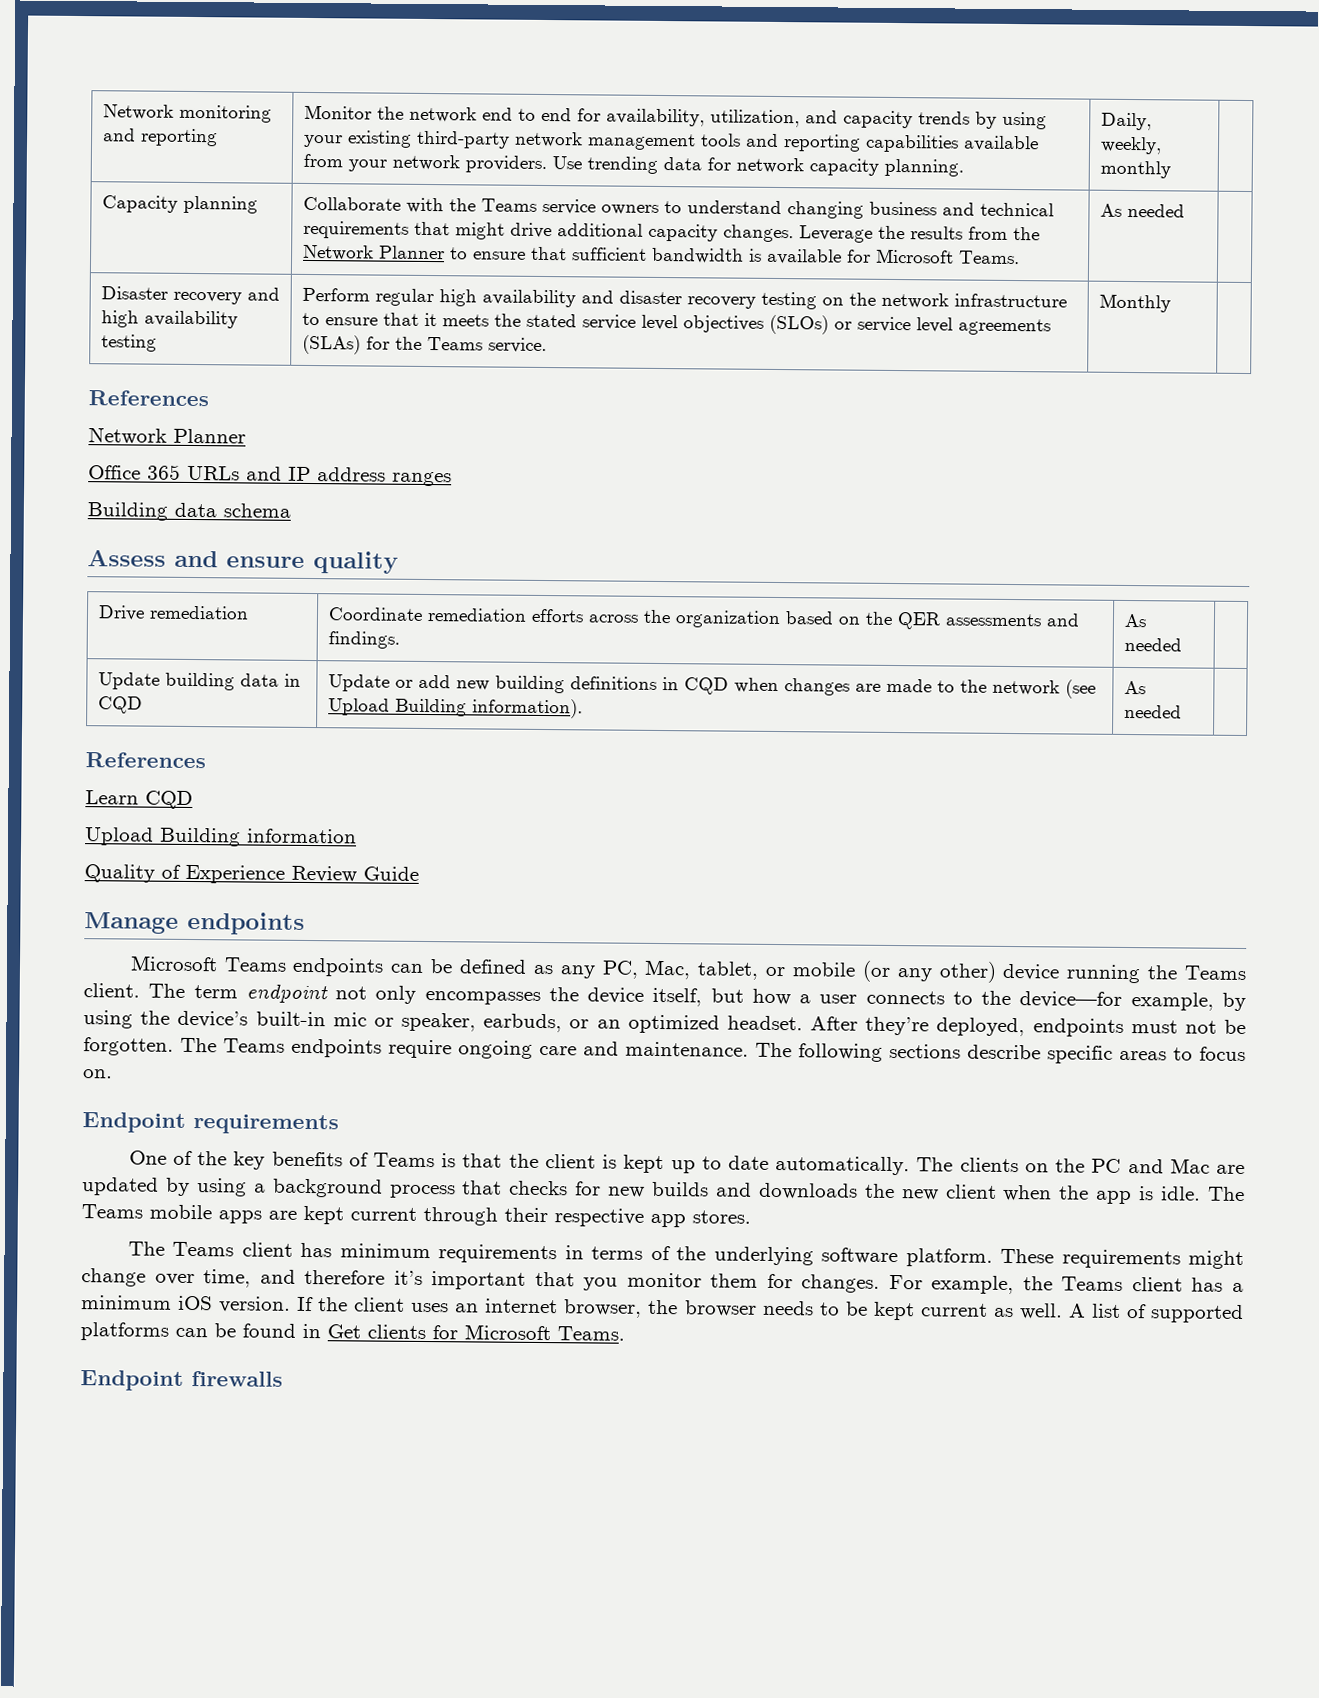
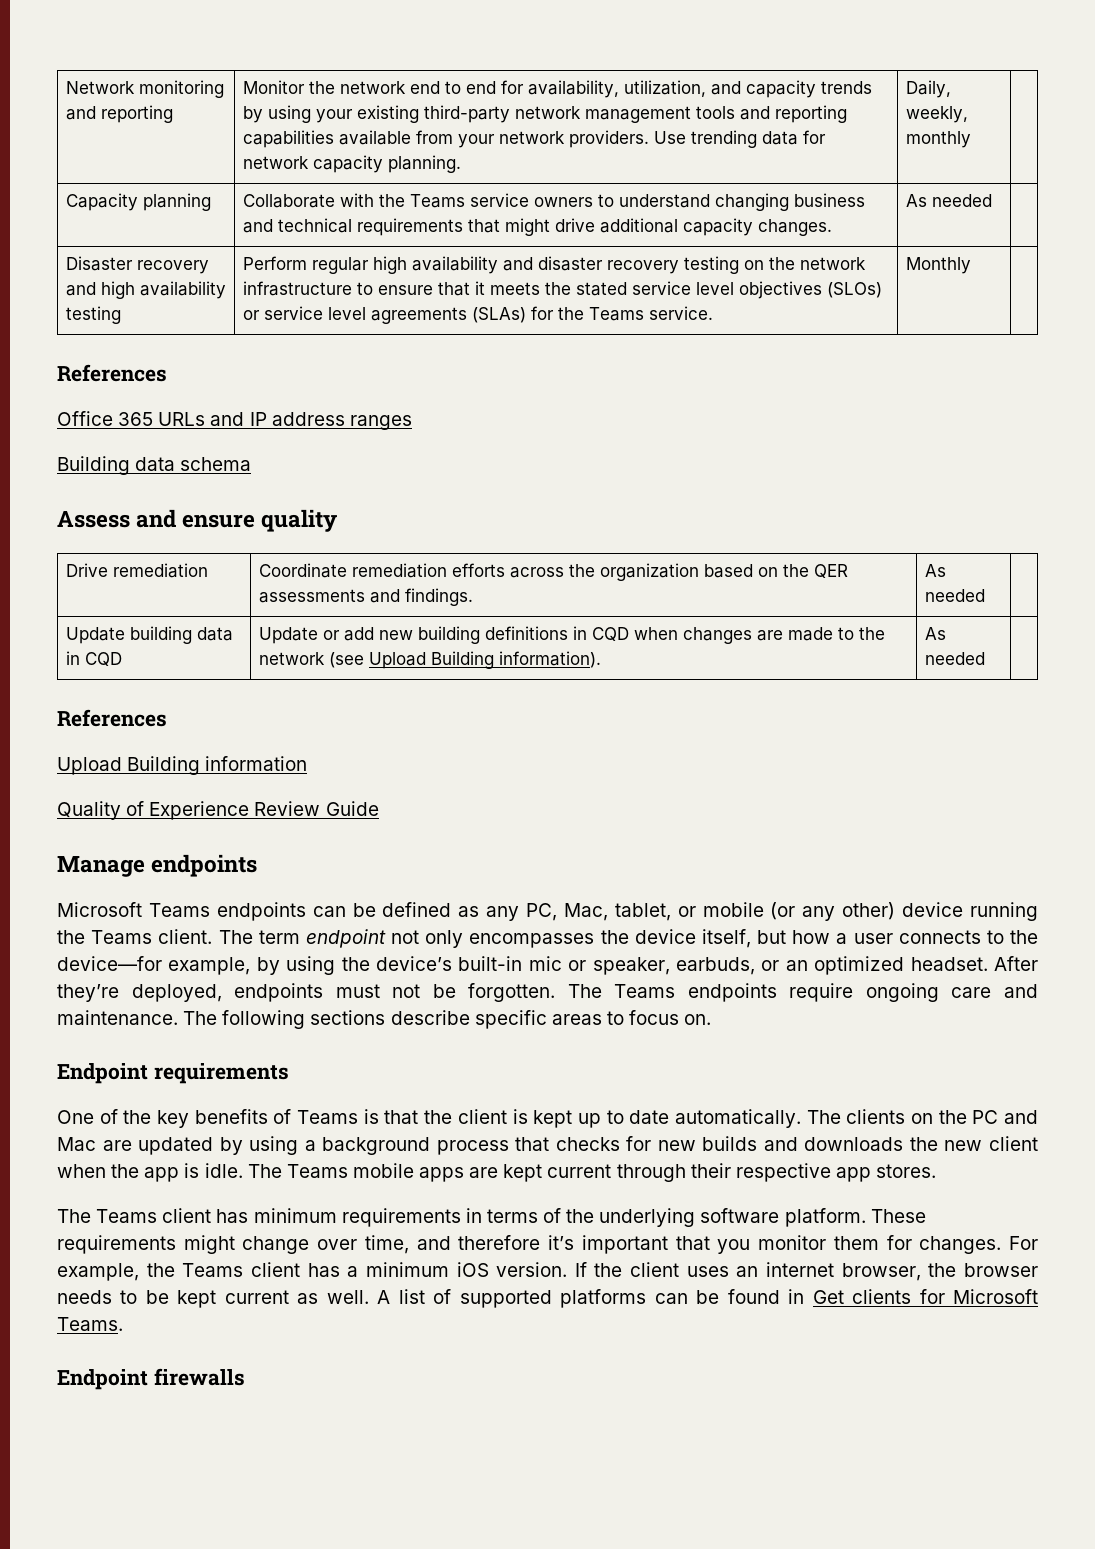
[798,225,1040,243] [302,244,1020,265] Leverage the results from the Network Planner to ensure that sufficient bandwidth is available for Microsoft Teams. -> (832, 227) none
[88,427,246,445] // Network Planner -> (167, 373) none
[85,790,193,810] // Learn CQD -> (167, 718) none

